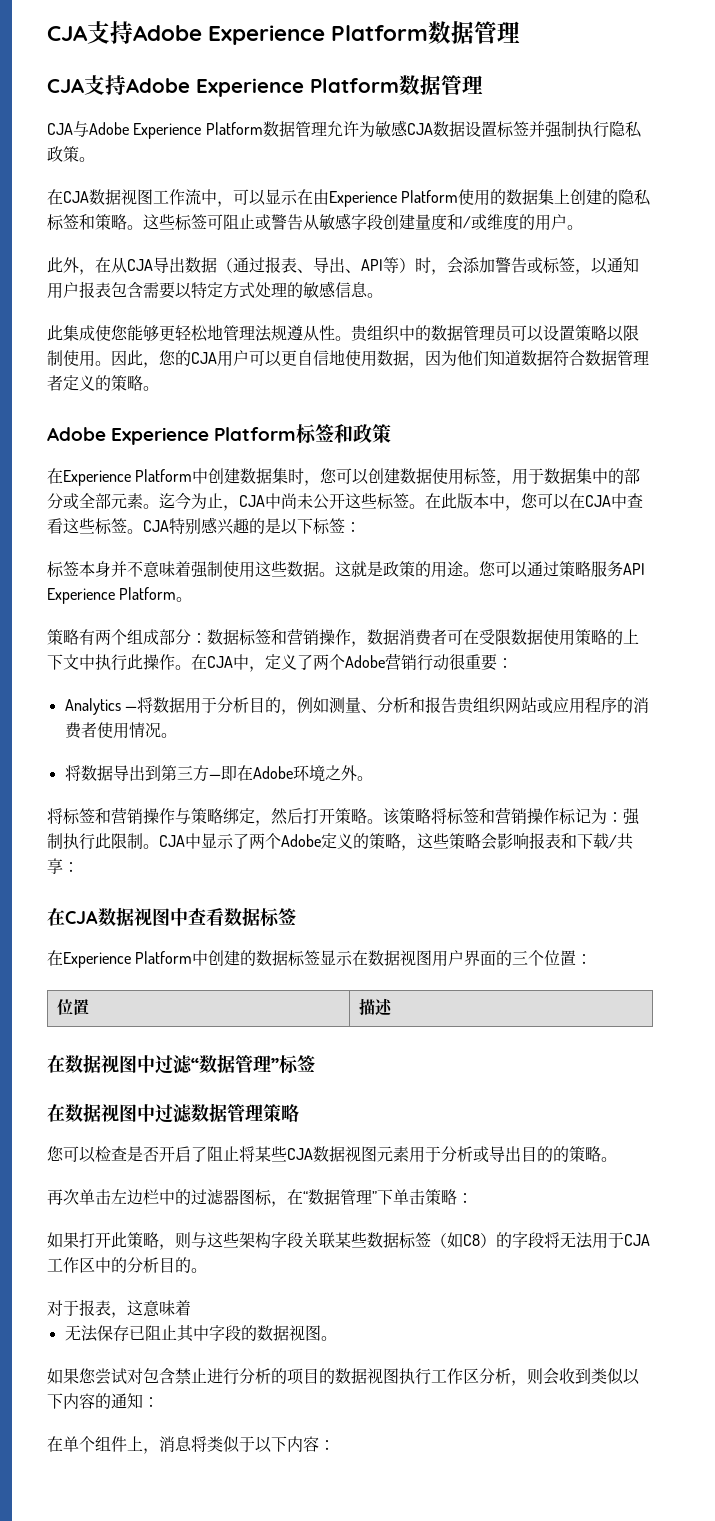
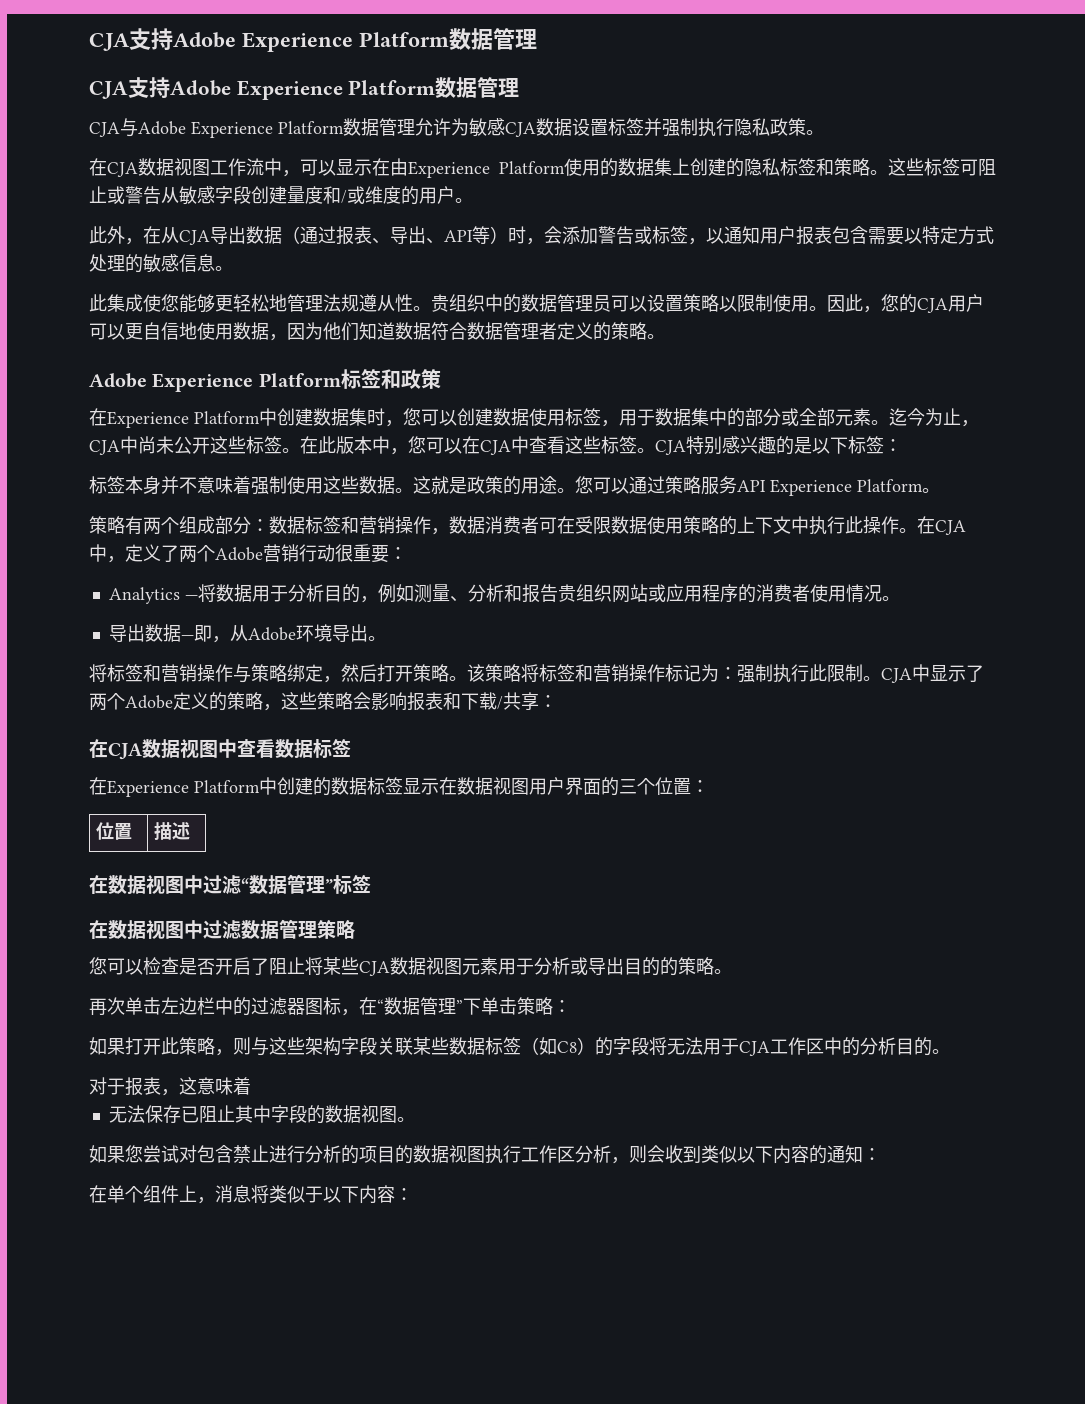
[64,765,253,782] 将数据导出到第三方—即在 -> [108,624,248,643] 导出数据—即，从
[324,765,357,781] 之外 -> [331,624,368,642] 导出

